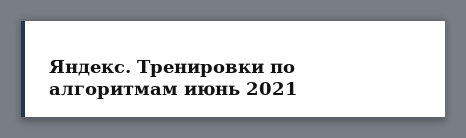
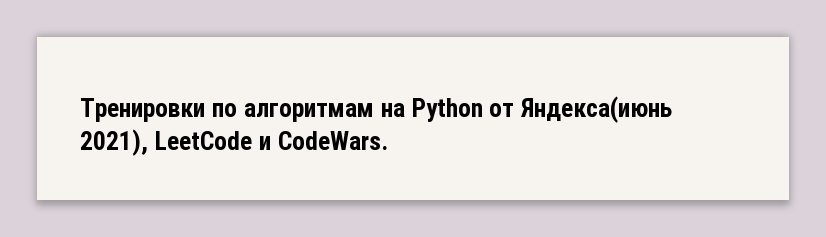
[49,60,131,76] Яндекс. -> (80, 110) none
[184,82,298,96] июнь 2021 -> [380,96,673,123] [80,129,388,156] на Python от Яндекса(июнь 2021), LeetCode и CodeWars.

